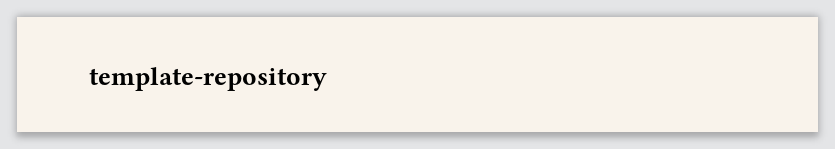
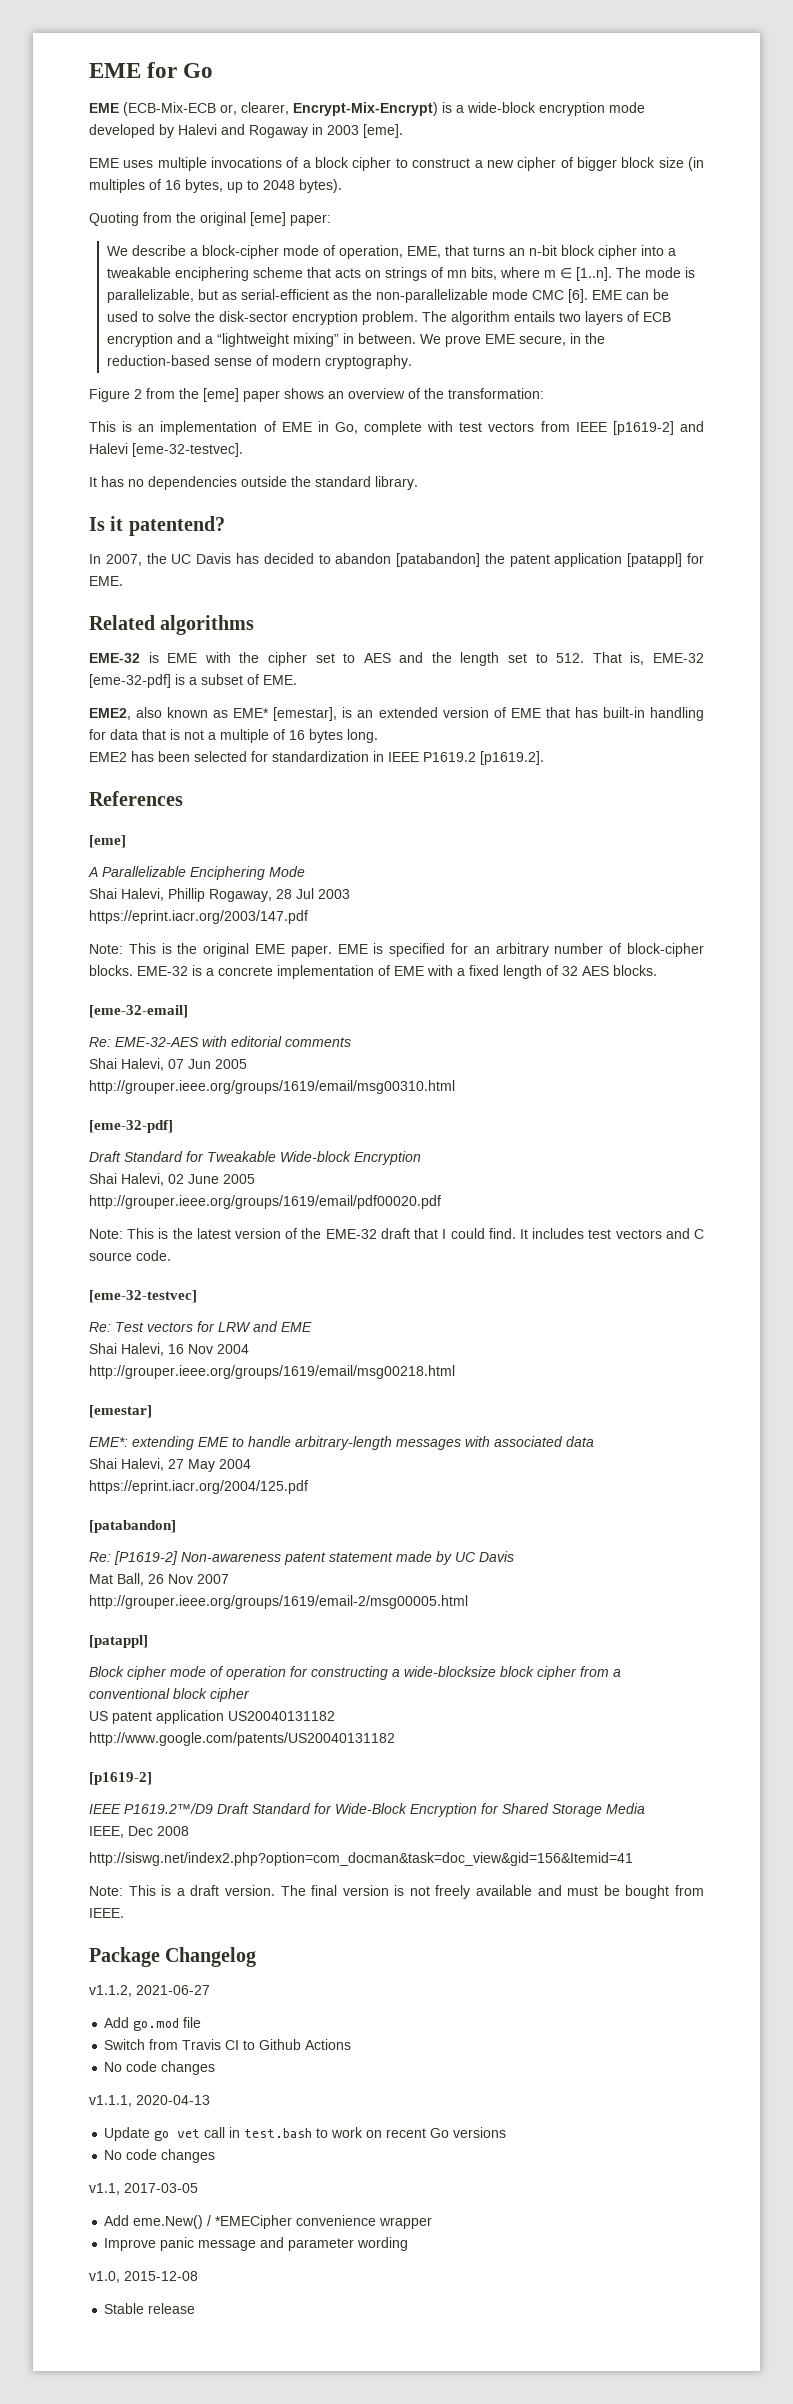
[89,67,327,91] template-repository -> [89,62,214,78] [89,102,645,116] [89,124,403,138] [89,157,705,171] [89,179,342,193] [89,212,331,226] [107,245,677,259] [107,267,696,281] [107,289,670,303] [107,311,672,325] [107,333,606,347] [107,355,413,369] [89,388,544,402] [89,421,704,435] [89,443,243,457] [89,476,418,490] [89,516,225,536] [89,553,704,567] [89,576,123,586] [89,615,255,635] [89,652,704,666] [89,674,297,688] [89,707,704,721] [89,729,378,743] [89,751,544,765] [89,791,183,806] [89,835,126,848] [88,866,305,880] [89,888,350,902] [89,910,308,924] [89,943,704,957] [89,965,657,979] [89,1005,188,1018] [89,1036,351,1047] [89,1058,247,1071] [89,1080,455,1094] [89,1120,173,1133] [89,1151,421,1165] [89,1173,255,1186] [89,1195,441,1209] [89,1228,705,1239] [89,1250,171,1261] [89,1290,197,1303] [89,1321,312,1332] [89,1343,249,1356] [89,1365,455,1379] [89,1405,152,1418] [89,1436,594,1450] [89,1458,251,1472] [89,1480,308,1494] [89,1520,176,1533] [89,1551,514,1565] [89,1573,229,1586] [89,1595,468,1609] [89,1635,148,1648] [89,1666,621,1680] [89,1688,250,1702] [89,1710,335,1724] [89,1732,395,1746] [89,1772,152,1785] [89,1803,645,1817] [89,1826,189,1838] [89,1852,633,1866] [89,1885,704,1899] [89,1908,124,1918] [89,1947,257,1967] [89,1985,210,1997] [104,2017,202,2031] [104,2039,352,2050] [104,2061,216,2075] [89,2095,210,2107] [104,2127,507,2141] [104,2149,216,2163] [89,2183,198,2195] [104,2215,433,2229] [104,2237,409,2251] [89,2271,198,2283] [104,2303,196,2314] EME for Go // EME (ECB-Mix-ECB or, clearer, Encrypt-Mix-Encrypt) is a wide-block encryption mode developed by Halevi and Rogaway in 2003 [eme]. // EME uses multiple invocations of a block cipher to construct a new cipher of bigger block size (in multiples of 16 bytes, up to 2048 bytes). // Quoting from the original [eme] paper: // We describe a block-cipher mode of operation, EME, that turns an n-bit block cipher into a tweakable enciphering scheme that acts on strings of mn bits, where m ∈ [1..n]. The mode is parallelizable, but as serial-efficient as the non-parallelizable mode CMC [6]. EME can be used to solve the disk-sector encryption problem. The algorithm entails two layers of ECB encryption and a “lightweight mixing” in between. We prove EME secure, in the reduction-based sense of modern cryptography. // Figure 2 from the [eme] paper shows an overview of the transformation: // This is an implementation of EME in Go, complete with test vectors from IEEE [p1619-2] and Halevi [eme-32-testvec]. // It has no dependencies outside the standard library. // Is it patentend? // In 2007, the UC Davis has decided to abandon [patabandon] the patent application [patappl] for EME. // Related algorithms // EME-32 is EME with the cipher set to AES and the length set to 512. That is, EME-32 [eme-32-pdf] is a subset of EME. // EME2, also known as EME* [emestar], is an extended version of EME that has built-in handling for data that is not a multiple of 16 bytes long. // EME2 has been selected for standardization in IEEE P1619.2 [p1619.2]. // References // [eme] // A Parallelizable Enciphering Mode // Shai Halevi, Phillip Rogaway, 28 Jul 2003 // https://eprint.iacr.org/2003/147.pdf // Note: This is the original EME paper. EME is specified for an arbitrary number of block-cipher blocks. EME-32 is a concrete implementation of EME with a fixed length of 32 AES blocks. // [eme-32-email] // Re: EME-32-AES with editorial comments // Shai Halevi, 07 Jun 2005 // http://grouper.ieee.org/groups/1619/email/msg00310.html // [eme-32-pdf] // Draft Standard for Tweakable Wide-block Encryption // Shai Halevi, 02 June 2005 // http://grouper.ieee.org/groups/1619/email/pdf00020.pdf // Note: This is the latest version of the EME-32 draft that I could find. It includes test vectors and C source code. // [eme-32-testvec] // Re: Test vectors for LRW and EME // Shai Halevi, 16 Nov 2004 // http://grouper.ieee.org/groups/1619/email/msg00218.html // [emestar] // EME*: extending EME to handle arbitrary-length messages with associated data // Shai Halevi, 27 May 2004 // https://eprint.iacr.org/2004/125.pdf // [patabandon] // Re: [P1619-2] Non-awareness patent statement made by UC Davis // Mat Ball, 26 Nov 2007 // http://grouper.ieee.org/groups/1619/email-2/msg00005.html // [patappl] // Block cipher mode of operation for constructing a wide-blocksize block cipher from a conventional block cipher // US patent application US20040131182 // http://www.google.com/patents/US20040131182 // [p1619-2] // IEEE P1619.2™/D9 Draft Standard for Wide-Block Encryption for Shared Storage Media // IEEE, Dec 2008 // http://siswg.net/index2.php?option=com_docman&task=doc_view&gid=156&Itemid=41 // Note: This is a draft version. The final version is not freely available and must be bought from IEEE. // Package Changelog // v1.1.2, 2021-06-27 // Add go.mod file // Switch from Travis CI to Github Actions // No code changes // v1.1.1, 2020-04-13 // Update go vet call in test.bash to work on recent Go versions // No code changes // v1.1, 2017-03-05 // Add eme.New() / *EMECipher convenience wrapper // Improve panic message and parameter wording // v1.0, 2015-12-08 // Stable release

